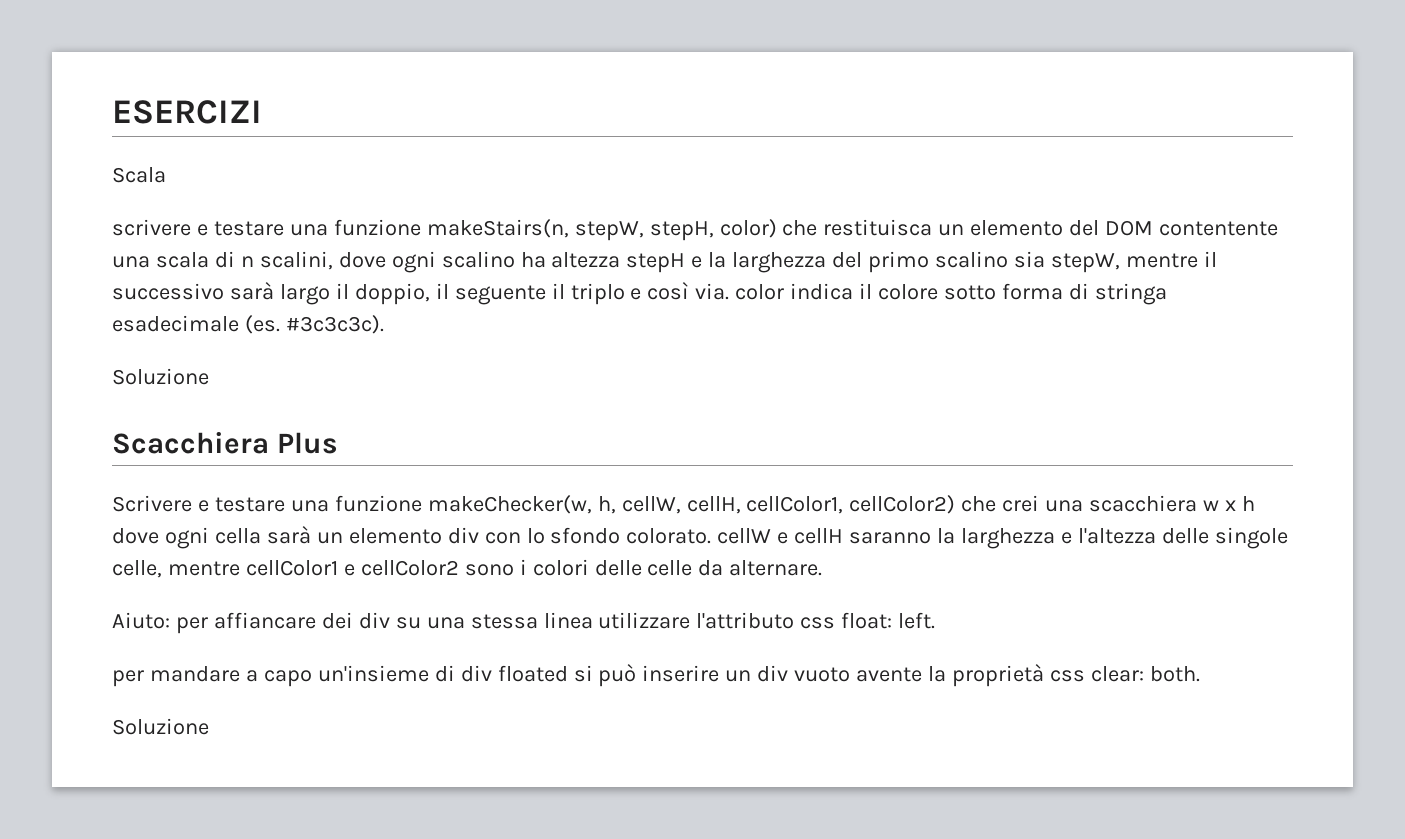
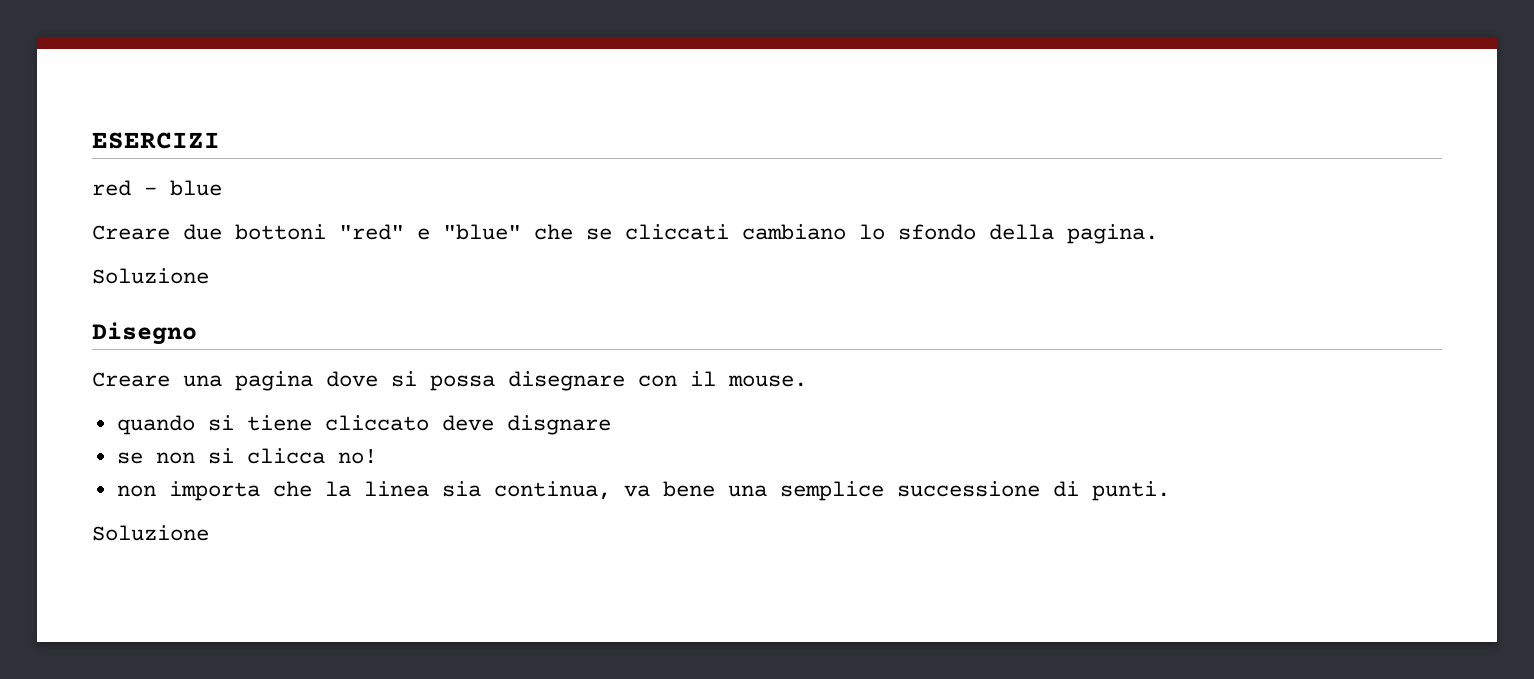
[112,167,166,183] [112,219,1279,241] [112,251,1217,273] [112,282,1167,305] [112,315,384,334] [112,368,209,385] [112,432,338,454] [112,495,1255,514] [112,526,1288,549] [112,559,823,578] [112,612,936,634] [112,664,1200,687] Scala // scrivere e testare una funzione makeStairs(n, stepW, stepH, color) che restituisca un elemento del DOM contentente una scala di n scalini, dove ogni scalino ha altezza stepH e la larghezza del primo scalino sia stepW, mentre il successivo sarà largo il doppio, il seguente il triplo e così via. color indica il colore sotto forma di stringa esadecimale (es. #3c3c3c). // Soluzione // Scacchiera Plus // Scrivere e testare una funzione makeChecker(w, h, cellW, cellH, cellColor1, cellColor2) che crei una scacchiera w x h dove ogni cella sarà un elemento div con lo sfondo colorato. cellW e cellH saranno la larghezza e l'altezza delle singole celle, mentre cellColor1 e cellColor2 sono i colori delle celle da alternare. // Aiuto: per affiancare dei div su una stessa linea utilizzare l'attributo css float: left. // per mandare a capo un'insieme di div floated si può inserire un div vuoto avente la proprietà css clear: both. -> [92,180,222,196] [92,224,1158,244] [92,268,209,284] [92,322,197,345] [92,371,807,391] [116,415,611,435] [116,448,377,464] [116,481,1170,501] red - blue // Creare due bottoni "red" e "blue" che se cliccati cambiano lo sfondo della pagina. // Soluzione // Disegno // Creare una pagina dove si possa disegnare con il mouse. // quando si tiene cliccato deve disgnare // se non si clicca no! // non importa che la linea sia continua, va bene una semplice successione di punti.

